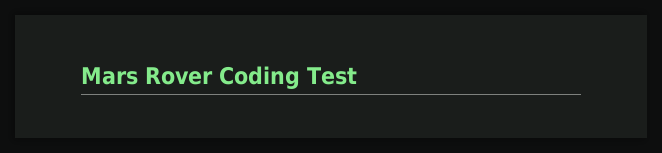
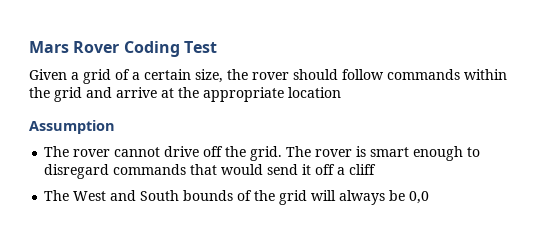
(357, 76) none -> [29,69,507,84] [29,87,341,102] [29,120,115,134] [44,146,481,161] [44,164,377,179] [44,190,430,205] // Given a grid of a certain size, the rover should follow commands within the grid and arrive at the appropriate location // Assumption // The rover cannot drive off the grid. The rover is smart enough to disregard commands that would send it off a cliff // The West and South bounds of the grid will always be 0,0

